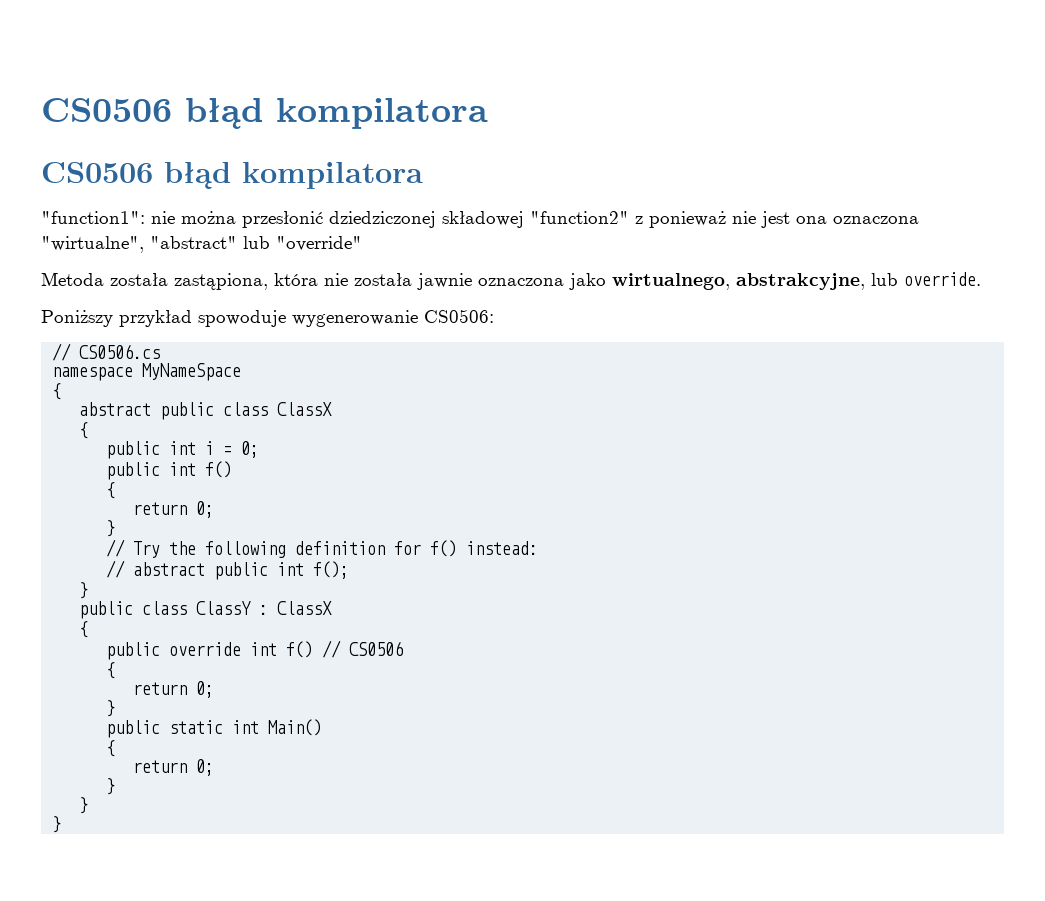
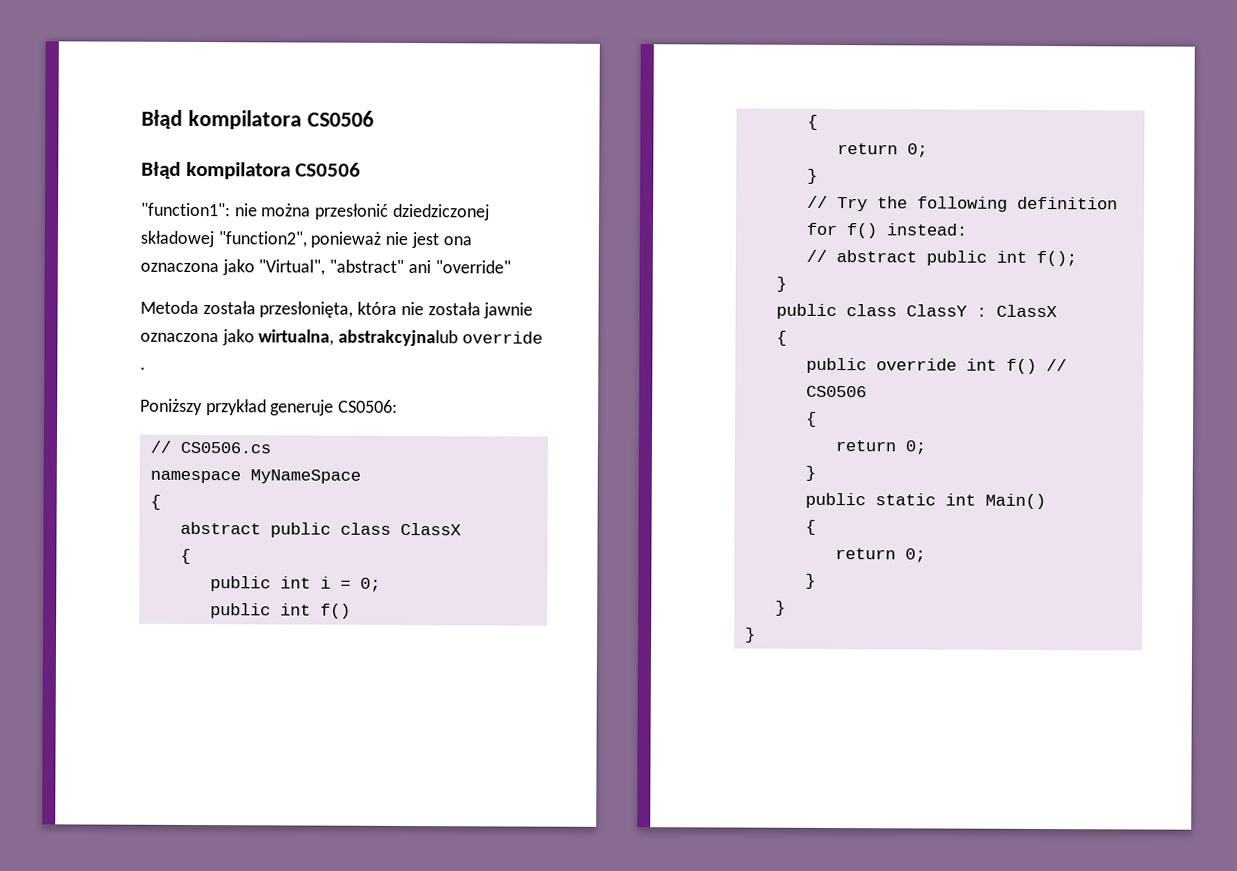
[41,98,488,129] [41,162,423,189] CS0506 błąd kompilatora // CS0506 błąd kompilatora -> [141,109,374,130] [141,161,362,180] Błąd kompilatora CS0506 // Błąd kompilatora CS0506
[530,211,643,224] "function2" z -> [217,231,307,248] "function2",
[41,236,270,253] "wirtualne", "abstract" lub -> [221,259,431,276] jako "Virtual", "abstract" ani
[174,273,268,290] zastąpiona, -> [259,301,354,318] przesłonięta,
[612,272,981,290] wirtualnego, abstrakcyjne, lub override. -> [258,329,543,347] [140,366,146,370] wirtualna, abstrakcyjnalub override .
[198,310,418,327] spowoduje wygenerowanie -> [270,399,335,416] generuje

